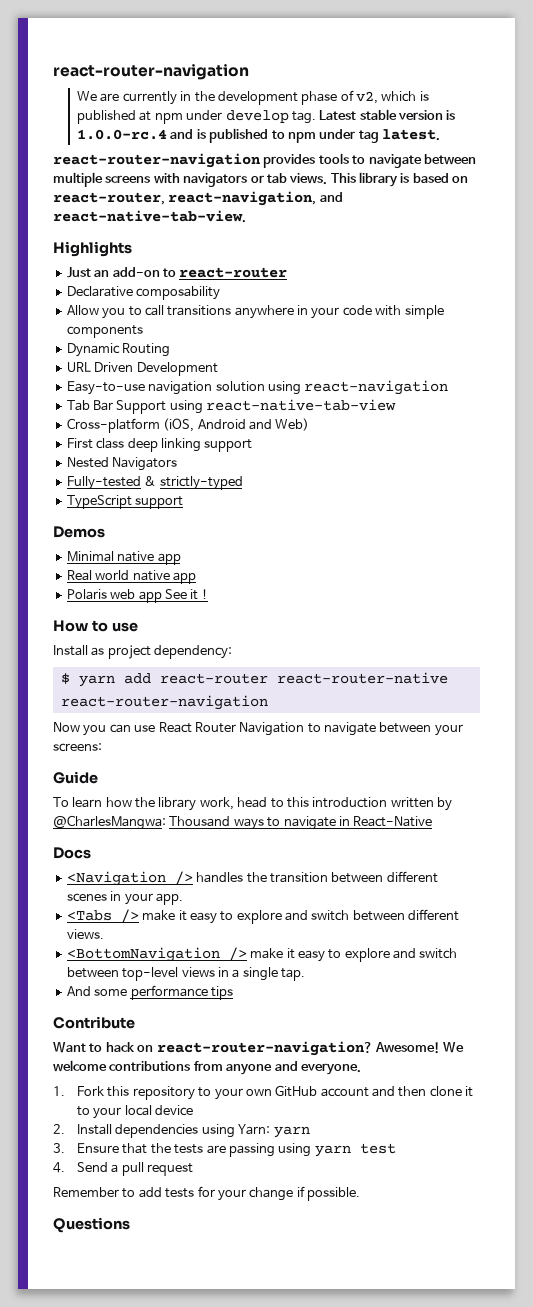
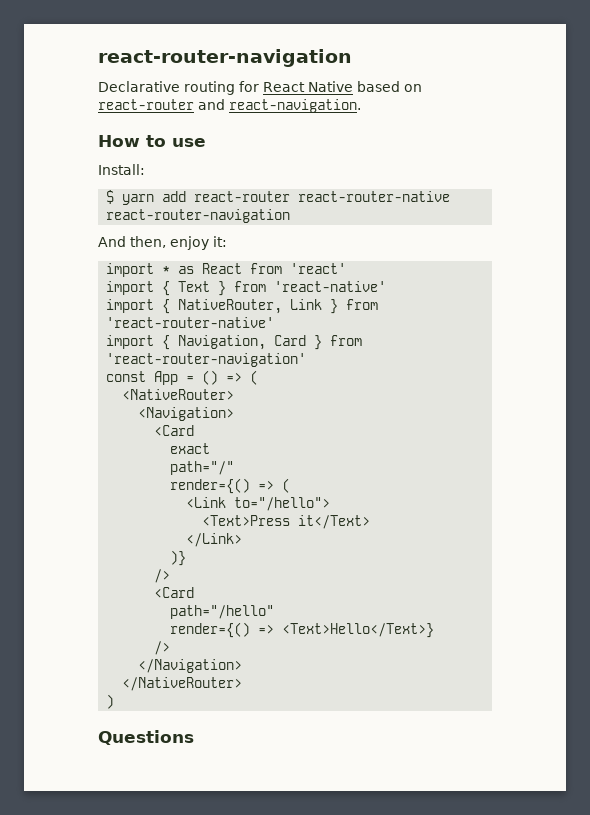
[53,64,249,80] [76,90,429,105] [76,109,456,124] [76,128,440,143] [53,153,476,168] [53,172,469,187] [53,191,343,206] [53,210,246,223] [53,241,132,257] [66,267,288,278] [66,286,221,300] [66,305,444,319] [66,325,143,338] [66,343,171,357] [66,362,218,376] [66,380,449,395] [66,399,397,414] [66,418,310,433] [66,438,253,452] [66,457,178,471] [66,476,243,490] [66,495,184,509] [53,526,105,538] [66,551,181,565] [66,570,196,584] [66,589,208,603] react-router-navigation // We are currently in the development phase of v2, which is published at npm under develop tag. Latest stable version is 1.0.0-rc.4 and is published to npm under tag latest. // react-router-navigation provides tools to navigate between multiple screens with navigators or tab views. This library is based on react-router, react-navigation, and react-native-tab-view. // Highlights // Just an add-on to react-router // Declarative composability // Allow you to call transitions anywhere in your code with simple components // Dynamic Routing // URL Driven Development // Easy-to-use navigation solution using react-navigation // Tab Bar Support using react-native-tab-view // Cross-platform (iOS, Android and Web) // First class deep linking support // Nested Navigators // Fully-tested & strictly-typed // TypeScript support // Demos // Minimal native app // Real world native app // Polaris web app See it ! -> [98,49,352,67] [98,81,422,95] [98,99,361,113] react-router-navigation // Declarative routing for React Native based on react-router and react-navigation.
[53,645,233,659] Install as project dependency: -> [98,164,145,175] Install:
[53,722,463,736] [53,743,102,752] [53,771,98,784] [53,797,453,811] [53,815,433,830] [53,847,91,859] [66,871,438,886] [66,891,183,905] [66,909,460,924] [66,929,104,939] [66,947,458,962] [66,967,305,981] [66,985,233,1000] [53,1016,135,1029] [53,1041,465,1056] [53,1060,361,1075] [53,1085,474,1100] [76,1105,194,1119] [53,1124,310,1138] [53,1143,396,1157] [53,1162,194,1176] [53,1186,360,1201] Now you can use React Router Navigation to navigate between your screens: // Guide // To learn how the library work, head to this introduction written by @CharlesMangwa: Thousand ways to navigate in React-Native // Docs // <Navigation /> handles the transition between different scenes in your app. // <Tabs /> make it easy to explore and switch between different views. // <BottomNavigation /> make it easy to explore and switch between top-level views in a single tap. // And some performance tips // Contribute // Want to hack on react-router-navigation? Awesome! We welcome contributions from anyone and everyone. // 1. Fork this repository to your own GitHub account and then clone it to your local device // 2. Install dependencies using Yarn: yarn // 3. Ensure that the tests are passing using yarn test // 4. Send a pull request // Remember to add tests for your change if possible. -> [98,236,227,250] [106,263,347,277] [106,281,387,296] [106,299,379,314] [106,317,275,328] [106,335,363,350] [106,353,307,367] [106,370,259,385] [122,389,235,400] [138,407,235,421] [154,425,195,436] [170,443,211,454] [170,461,235,475] [170,478,291,494] [186,497,331,511] [202,515,371,529] [186,533,243,547] [170,550,187,566] [154,569,171,583] [154,587,195,598] [170,605,275,619] [170,622,435,638] [154,641,171,655] [138,659,243,673] [122,677,243,691] [106,694,115,709] And then, enjoy it: // import * as React from 'react' // import { Text } from 'react-native' // import { NativeRouter, Link } from 'react-router-native' // import { Navigation, Card } from 'react-router-navigation' // const App = () => ( // <NativeRouter> // <Navigation> // <Card // exact // path="/" // render={() => ( // <Link to="/hello"> // <Text>Press it</Text> // </Link> // )} // /> // <Card // path="/hello" // render={() => <Text>Hello</Text>} // /> // </Navigation> // </NativeRouter> // )

